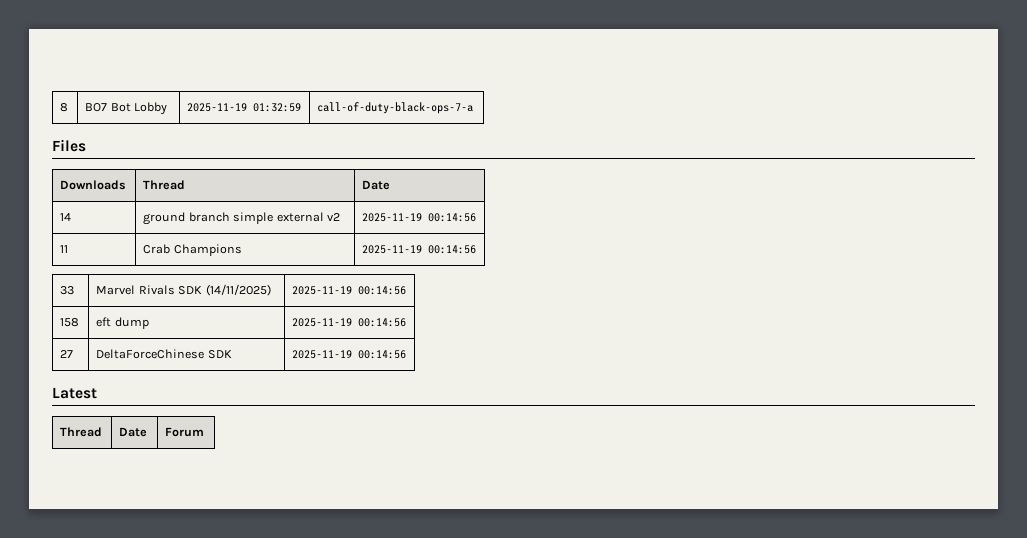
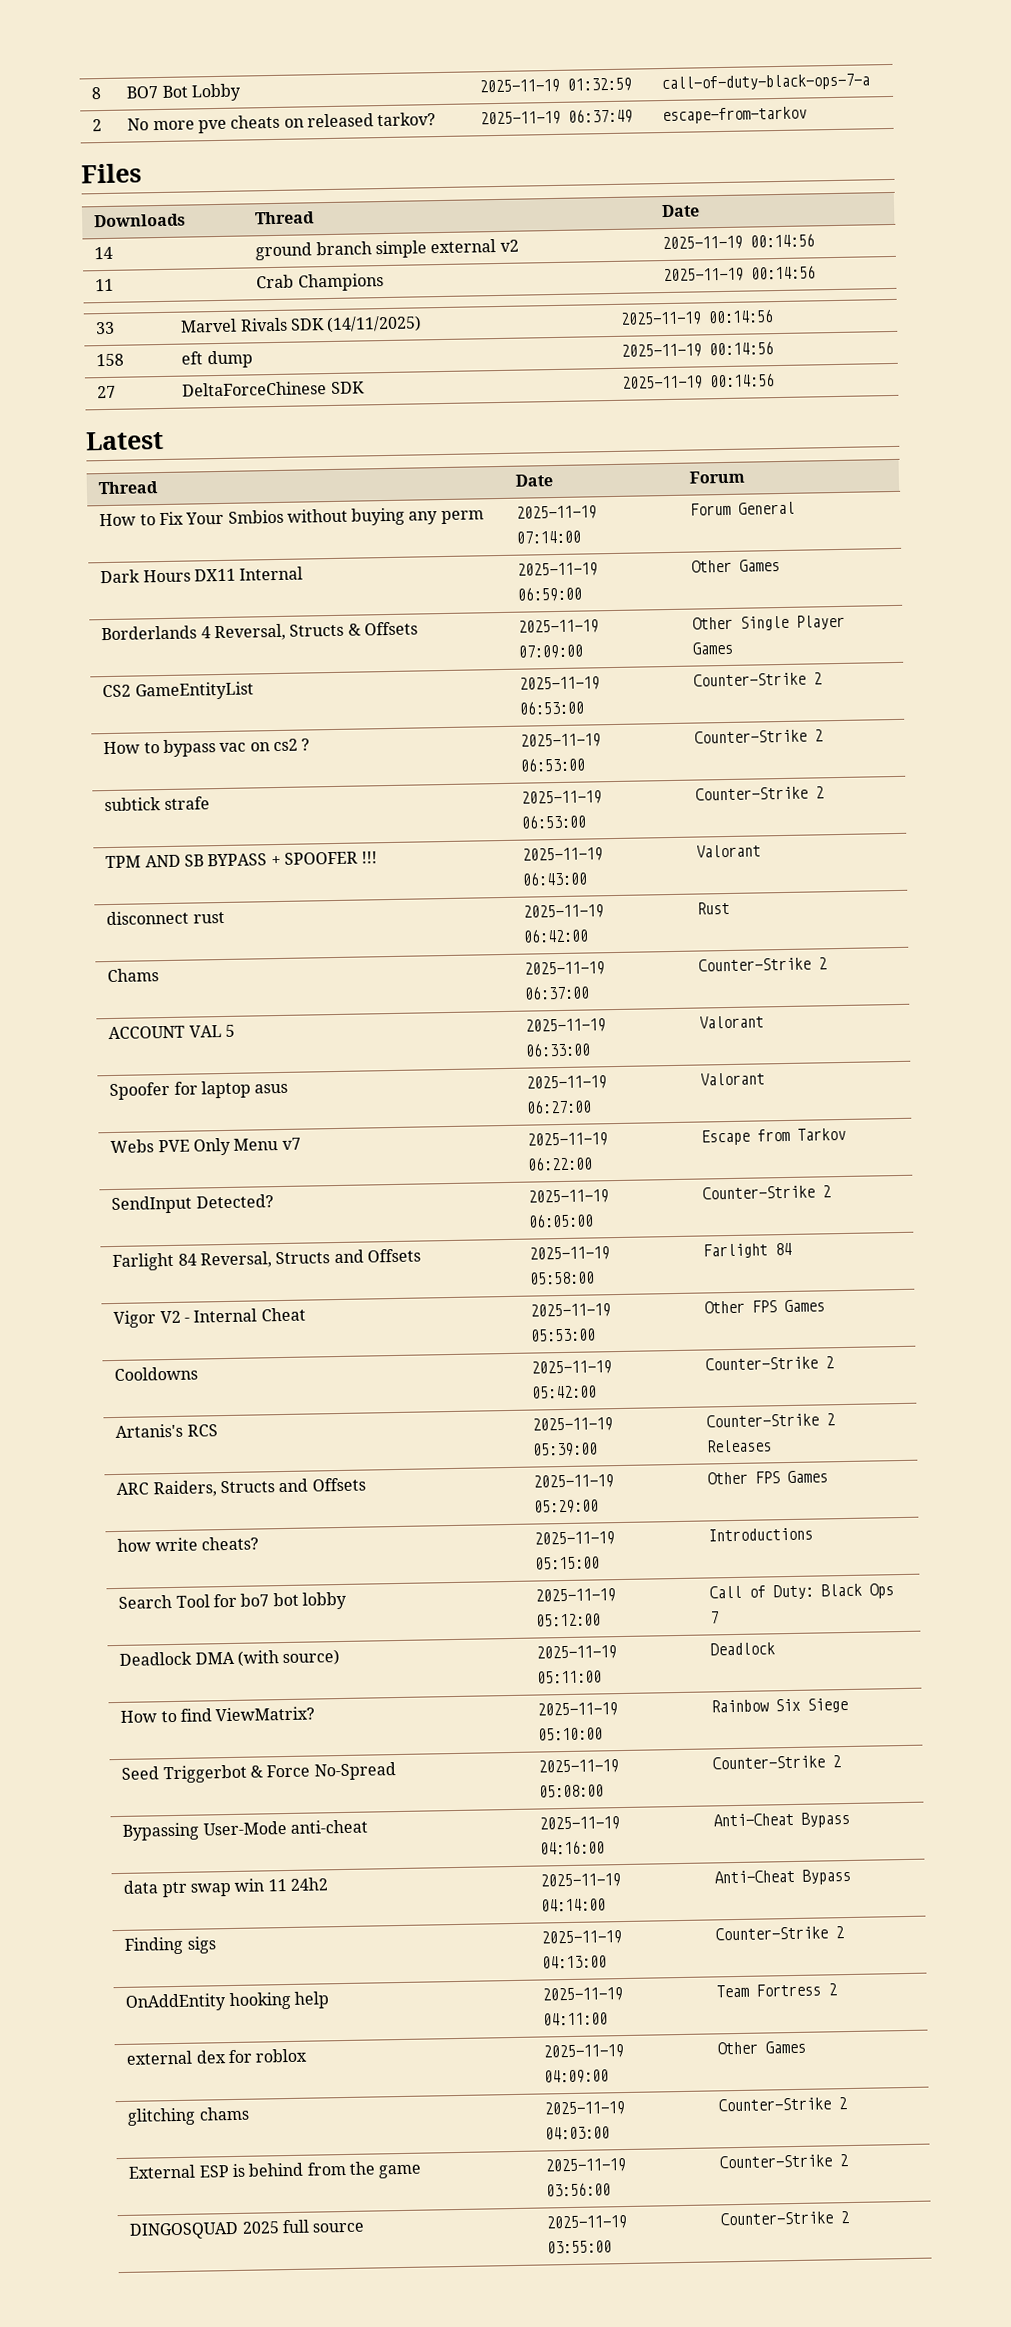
(474, 108) none -> [92,119,103,132] [127,112,437,134] [480,108,634,126] [662,106,808,125] // 2 | No more pve cheats on released tarkov? | 2025-11-19 06:37:49 | escape-from-tarkov
(205, 432) none -> [99,507,484,527] [516,505,598,520] [516,530,582,544] [690,501,796,516] [100,566,304,584] [517,562,599,577] [517,586,583,602] [691,559,781,573] [101,621,418,642] [518,619,600,634] [518,644,585,659] [692,614,846,631] [692,641,734,655] [102,681,254,701] [519,676,601,691] [519,700,586,715] [693,672,823,687] [103,738,311,758] [520,733,602,748] [520,757,587,772] [694,729,824,744] [104,796,210,812] [521,790,603,805] [521,814,588,829] [695,786,825,801] [105,851,378,869] [522,847,604,862] [522,871,589,886] [696,844,762,858] [106,910,225,926] [523,904,605,919] [523,928,590,943] [697,901,731,915] [107,968,160,983] [524,961,606,976] [524,985,591,1000] [698,957,828,972] [108,1024,235,1040] [525,1018,607,1033] [525,1042,592,1057] [699,1015,765,1029] [109,1080,289,1101] [526,1075,608,1090] [526,1099,593,1114] [700,1072,766,1086] [110,1137,301,1156] [527,1132,609,1147] [527,1156,594,1171] [701,1127,847,1146] [111,1194,274,1215] [528,1189,610,1204] [528,1213,595,1228] [702,1185,832,1200] [112,1248,421,1272] [529,1246,611,1261] [529,1271,596,1285] [703,1242,793,1259] [113,1307,306,1328] [530,1303,612,1318] [530,1328,597,1342] [704,1299,826,1314] [114,1366,199,1381] [531,1360,613,1375] [531,1385,598,1399] [705,1356,835,1371] [115,1423,218,1438] [532,1417,614,1432] [532,1442,599,1457] [706,1413,836,1428] [706,1439,773,1453] [116,1477,366,1498] [533,1474,615,1489] [534,1499,600,1514] [707,1470,829,1485] [117,1536,259,1552] [534,1531,616,1546] [535,1556,601,1570] [708,1527,814,1542] [118,1591,347,1610] [535,1588,617,1603] [536,1613,602,1627] [709,1583,895,1600] [710,1611,720,1624] [119,1649,341,1667] [536,1645,618,1660] [537,1670,603,1684] [710,1642,776,1656] [120,1706,316,1723] [537,1702,619,1717] [538,1727,604,1741] [711,1697,849,1713] [121,1762,396,1784] [538,1759,620,1774] [539,1784,605,1798] [712,1755,842,1770] [122,1819,368,1841] [539,1816,621,1831] [540,1840,606,1855] [713,1811,851,1828] [123,1877,328,1898] [540,1873,622,1888] [541,1898,607,1912] [714,1868,852,1885] [124,1936,217,1955] [541,1930,623,1945] [542,1955,608,1969] [715,1926,845,1941] [125,1991,330,2012] [542,1987,624,2002] [543,2012,609,2026] [716,1983,838,1998] [126,2048,308,2065] [543,2044,625,2059] [544,2069,610,2084] [717,2040,807,2055] [127,2106,249,2126] [544,2101,626,2116] [545,2126,611,2140] [718,2097,848,2112] [128,2161,423,2179] [545,2157,627,2173] [546,2182,612,2197] [719,2154,849,2169] [129,2219,365,2240] [546,2214,628,2230] [547,2240,613,2254] [720,2211,850,2226] // How to Fix Your Smbios without buying any perm | 2025-11-19 07:14:00 | Forum General // Dark Hours DX11 Internal | 2025-11-19 06:59:00 | Other Games // Borderlands 4 Reversal, Structs & Offsets | 2025-11-19 07:09:00 | Other Single Player Games // CS2 GameEntityList | 2025-11-19 06:53:00 | Counter-Strike 2 // How to bypass vac on cs2 ? | 2025-11-19 06:53:00 | Counter-Strike 2 // subtick strafe | 2025-11-19 06:53:00 | Counter-Strike 2 // TPM AND SB BYPASS + SPOOFER !!! | 2025-11-19 06:43:00 | Valorant // disconnect rust | 2025-11-19 06:42:00 | Rust // Chams | 2025-11-19 06:37:00 | Counter-Strike 2 // ACCOUNT VAL 5 | 2025-11-19 06:33:00 | Valorant // Spoofer for laptop asus | 2025-11-19 06:27:00 | Valorant // Webs PVE Only Menu v7 | 2025-11-19 06:22:00 | Escape from Tarkov // SendInput Detected? | 2025-11-19 06:05:00 | Counter-Strike 2 // Farlight 84 Reversal, Structs and Offsets | 2025-11-19 05:58:00 | Farlight 84 // Vigor V2 - Internal Cheat | 2025-11-19 05:53:00 | Other FPS Games // Cooldowns | 2025-11-19 05:42:00 | Counter-Strike 2 // Artanis's RCS | 2025-11-19 05:39:00 | Counter-Strike 2 Releases // ARC Raiders, Structs and Offsets | 2025-11-19 05:29:00 | Other FPS Games // how write cheats? | 2025-11-19 05:15:00 | Introductions // Search Tool for bo7 bot lobby | 2025-11-19 05:12:00 | Call of Duty: Black Ops 7 // Deadlock DMA (with source) | 2025-11-19 05:11:00 | Deadlock // How to find ViewMatrix? | 2025-11-19 05:10:00 | Rainbow Six Siege // Seed Triggerbot & Force No-Spread | 2025-11-19 05:08:00 | Counter-Strike 2 // Bypassing User-Mode anti-cheat | 2025-11-19 04:16:00 | Anti-Cheat Bypass // data ptr swap win 11 24h2 | 2025-11-19 04:14:00 | Anti-Cheat Bypass // Finding sigs | 2025-11-19 04:13:00 | Counter-Strike 2 // OnAddEntity hooking help | 2025-11-19 04:11:00 | Team Fortress 2 // external dex for roblox | 2025-11-19 04:09:00 | Other Games // glitching chams | 2025-11-19 04:03:00 | Counter-Strike 2 // External ESP is behind from the game | 2025-11-19 03:56:00 | Counter-Strike 2 // DINGOSQUAD 2025 full source | 2025-11-19 03:55:00 | Counter-Strike 2

